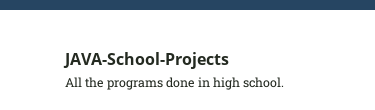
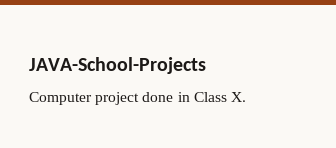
[65,77,285,90] All the programs done in high school. -> [29,92,246,105] Computer project done in Class X.

